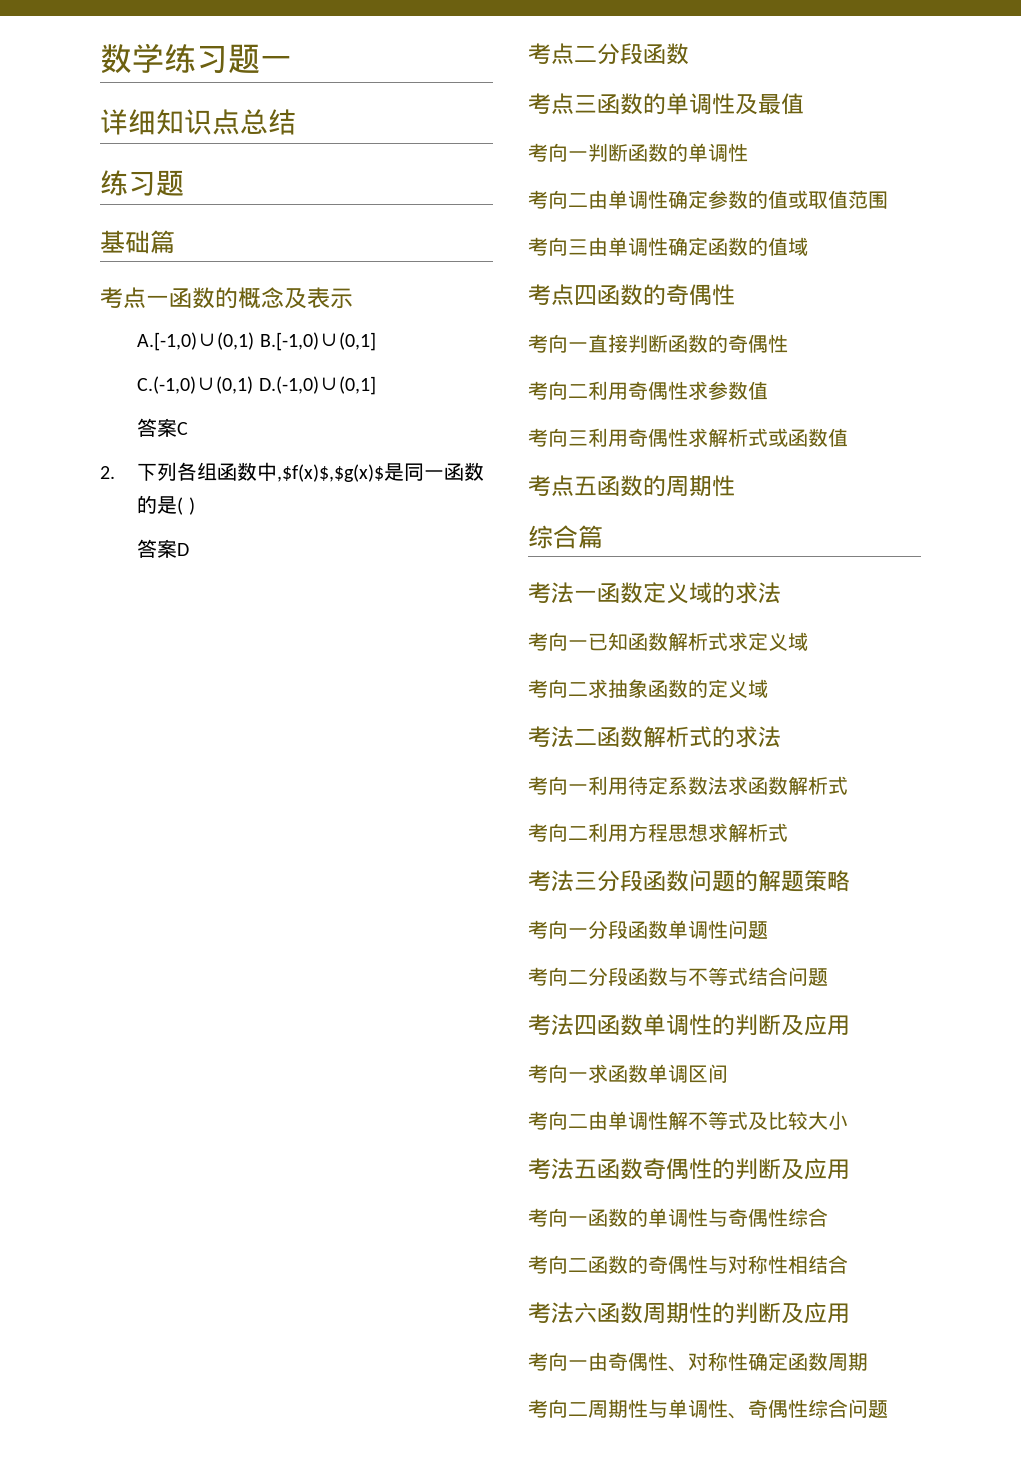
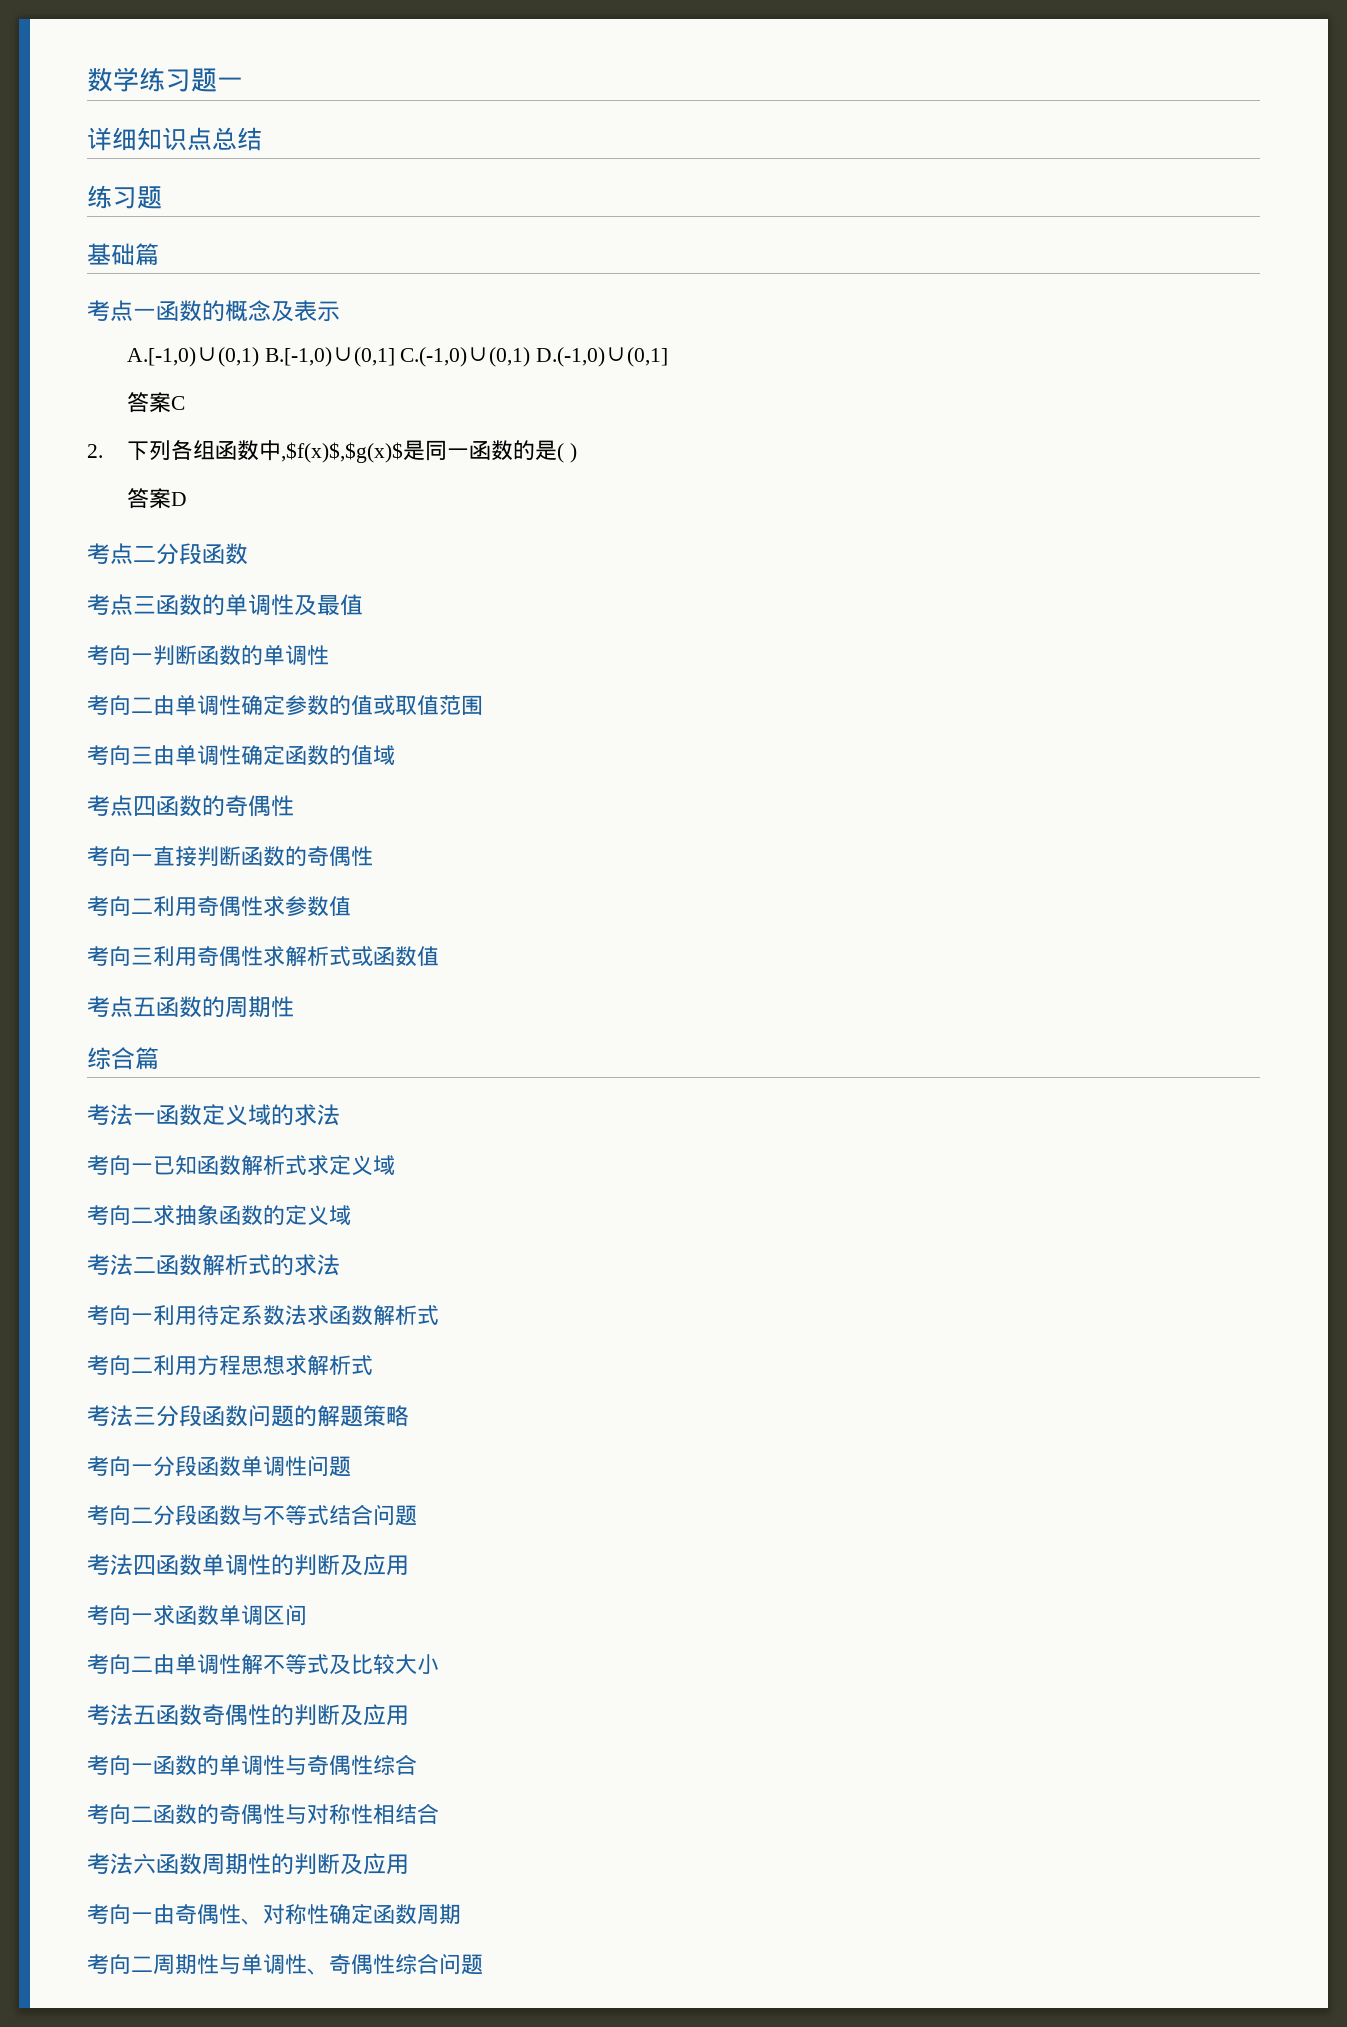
(376, 341) // -> (395, 357) none

